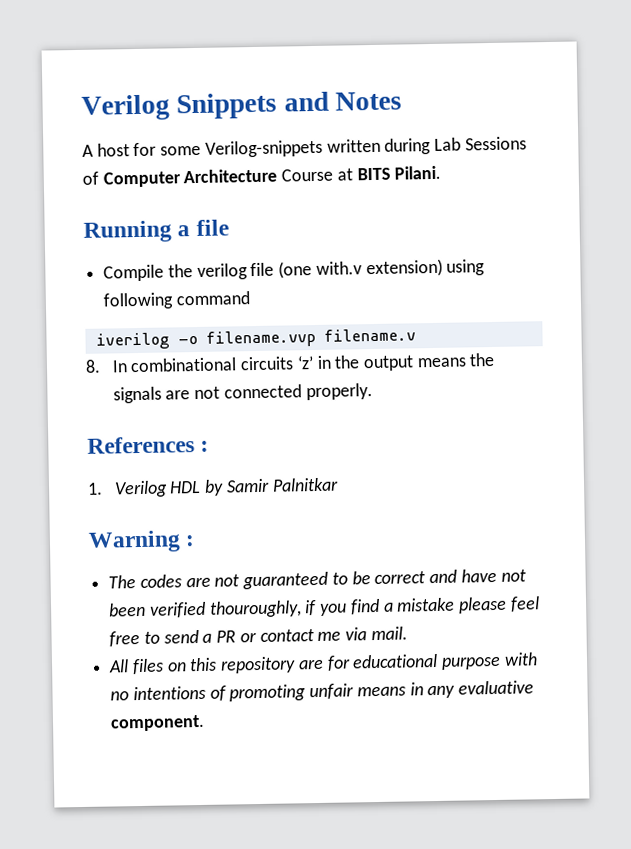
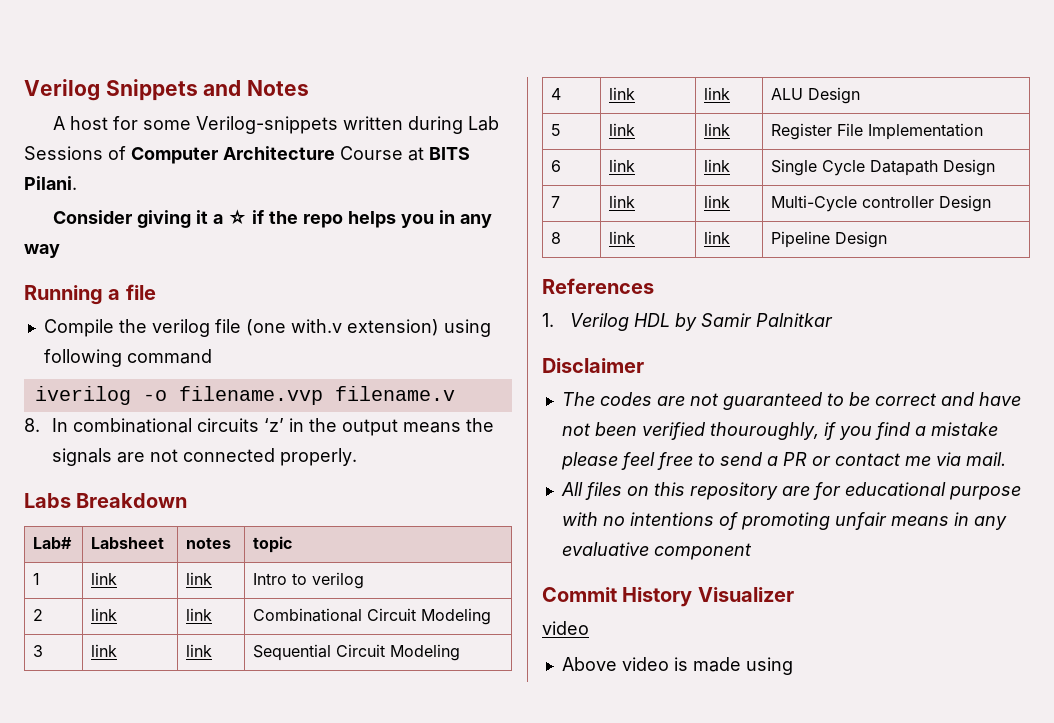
(442, 172) none -> [52,209,492,228] [24,244,60,258] // Consider giving it a ☆ if the repo helps you in any way
(373, 392) none -> [24,493,188,508] [32,537,72,549] [90,537,164,549] [185,537,231,549] [252,536,292,553] [32,573,40,585] [90,572,117,585] [185,572,212,585] [252,572,364,589] [32,609,43,621] [90,608,117,621] [185,608,212,621] [252,608,491,625] [32,645,43,657] [90,644,117,657] [185,644,212,657] [252,644,460,661] [550,88,561,100] [608,87,635,100] [703,87,730,100] [770,87,860,104] [550,124,561,136] [608,123,635,136] [703,123,730,136] [770,123,983,140] [550,160,561,172] [608,159,635,172] [703,159,730,172] [770,159,995,176] [550,196,560,208] [608,195,635,208] [703,195,730,208] [770,195,991,212] [550,232,561,244] [608,231,635,244] [703,231,730,244] [770,231,887,248] // Labs Breakdown // Lab# | Labsheet | notes | topic // 1 | link | link | Intro to verilog // 2 | link | link | Combinational Circuit Modeling // 3 | link | link | Sequential Circuit Modeling // 4 | link | link | ALU Design // 5 | link | link | Register File Implementation // 6 | link | link | Single Cycle Datapath Design // 7 | link | link | Multi-Cycle controller Design // 8 | link | link | Pipeline Design
[200,440,210,452] : -> (654, 286) none
[88,530,196,553] Warning : -> [542,358,644,373] Disclaimer
[110,714,206,732] component. -> [653,543,752,560] [542,587,794,607] [542,621,589,635] [561,657,793,675] component // Commit History Visualizer // video // Above video is made using

